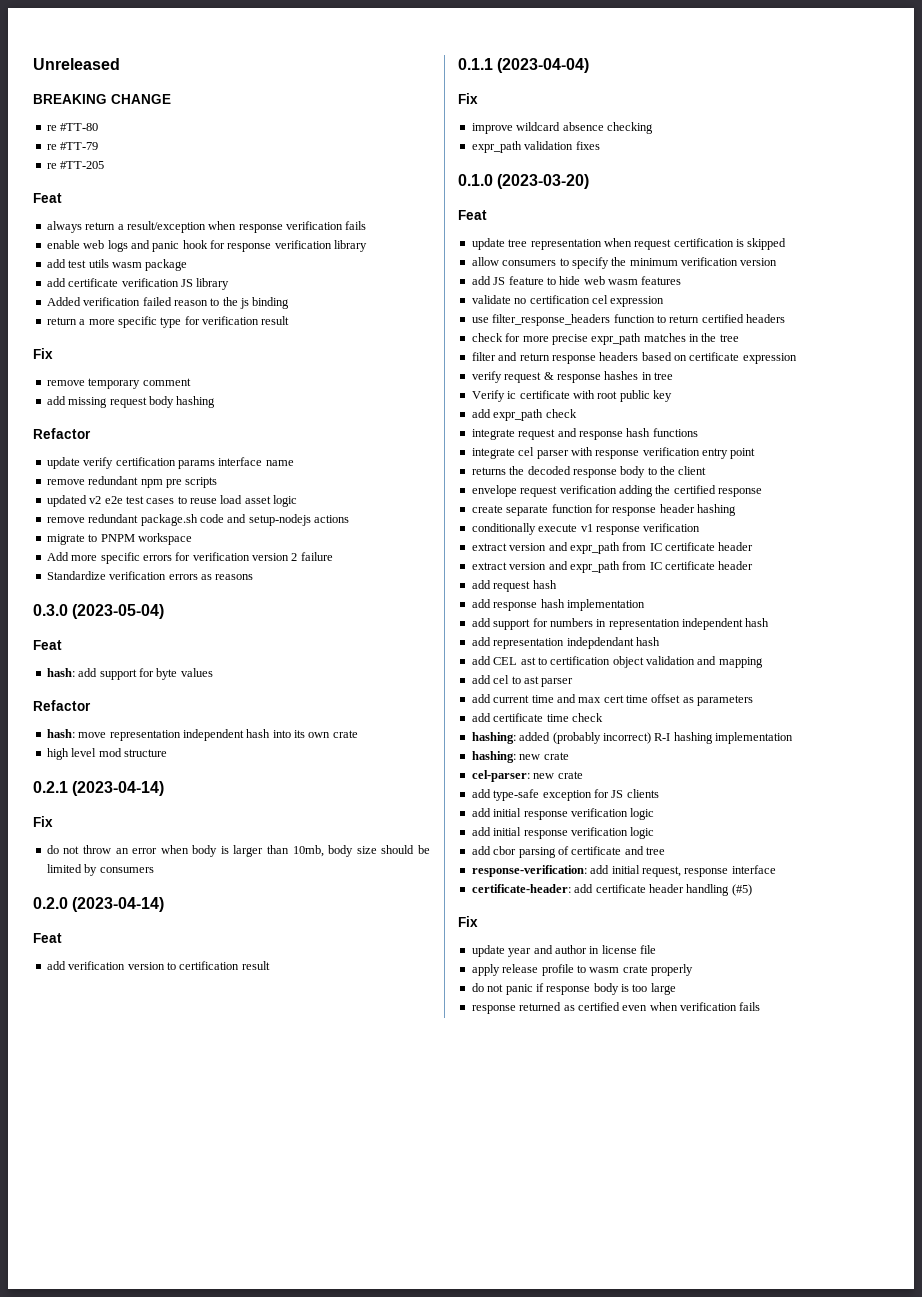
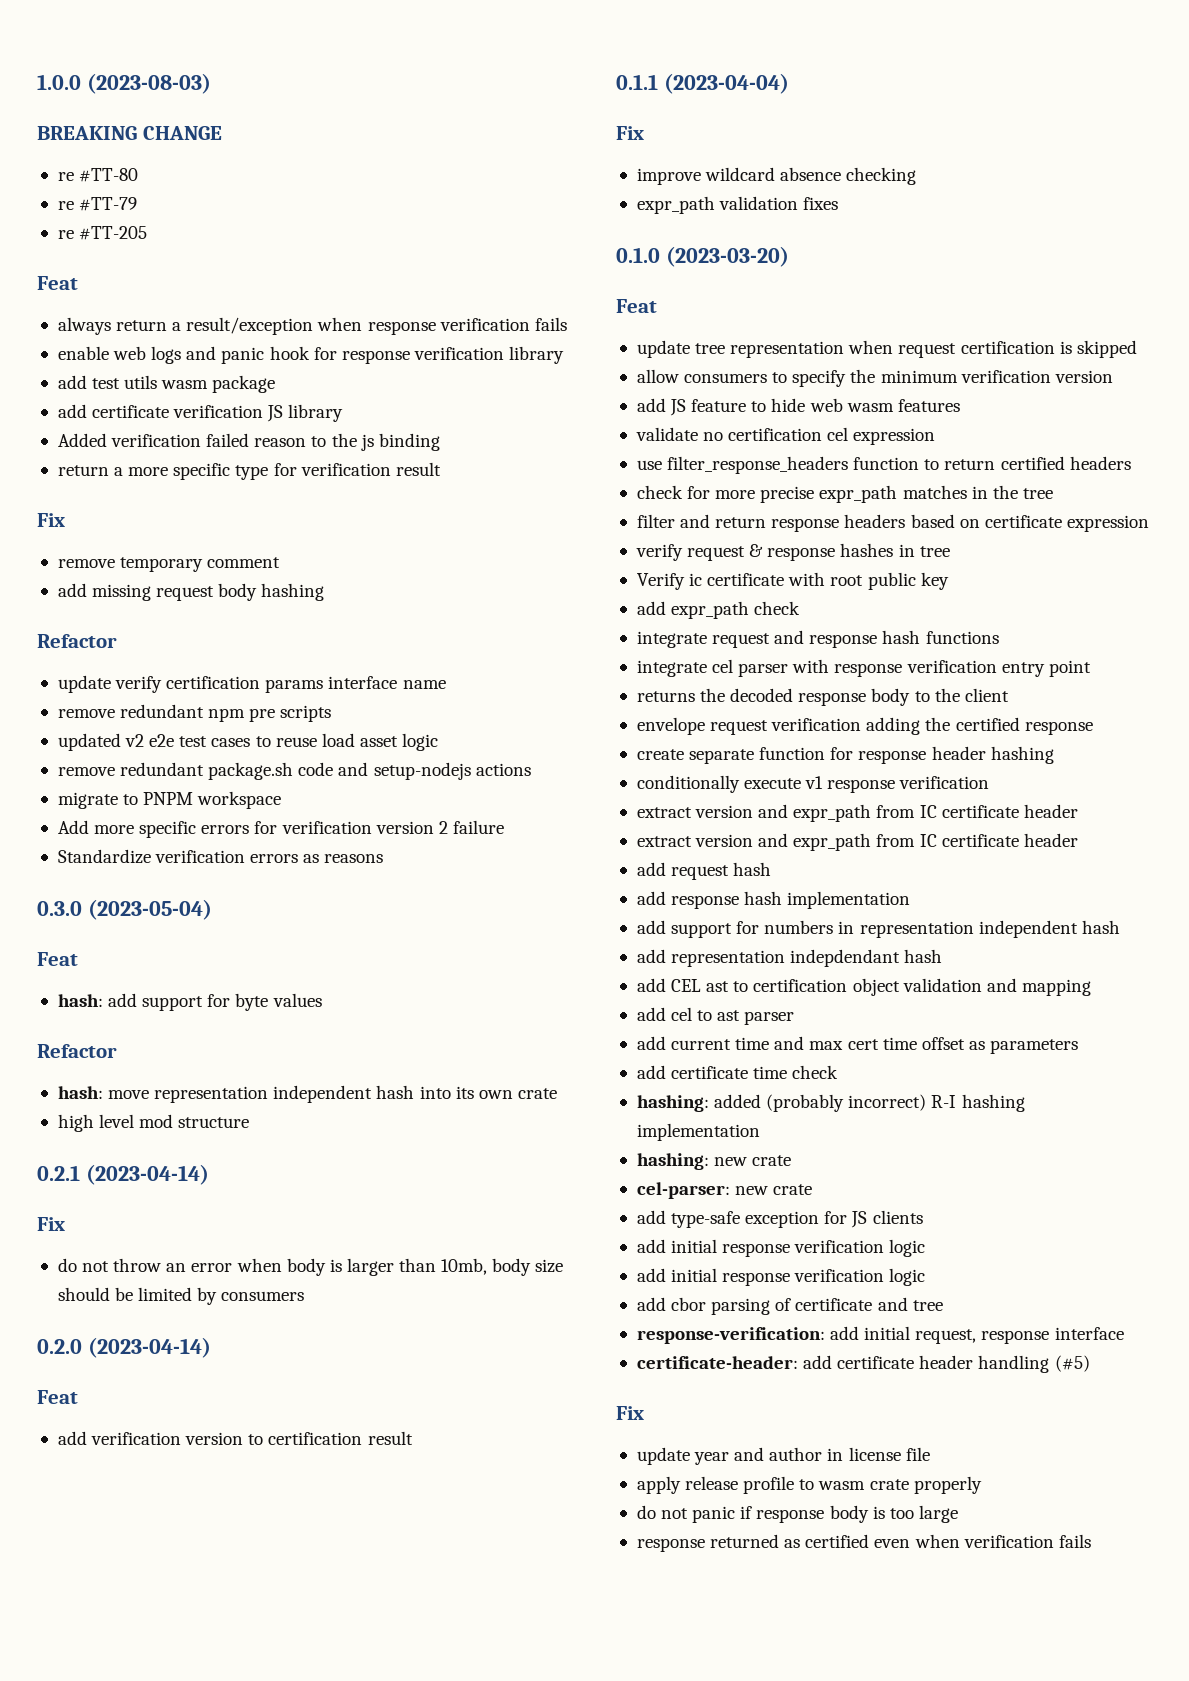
[33,58,120,70] Unreleased -> [37,73,211,94] 1.0.0 (2023-08-03)

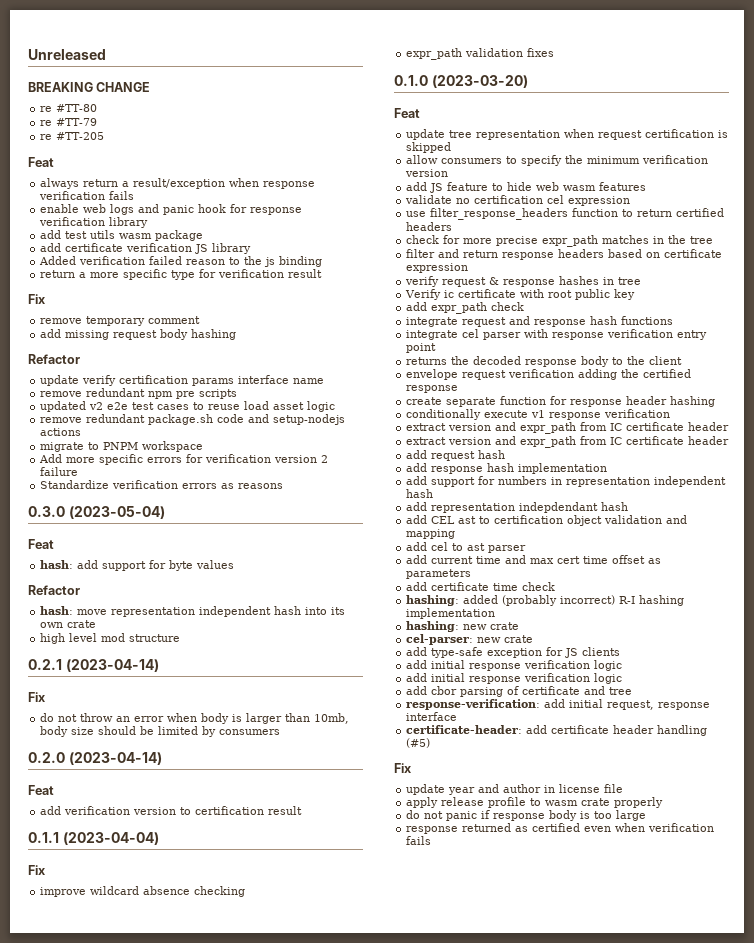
[37,73,211,94] 1.0.0 (2023-08-03) -> [28,49,106,60] Unreleased

